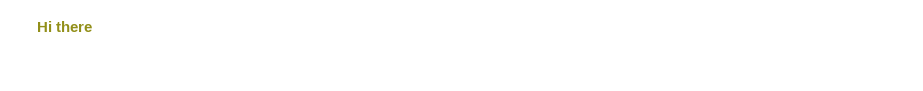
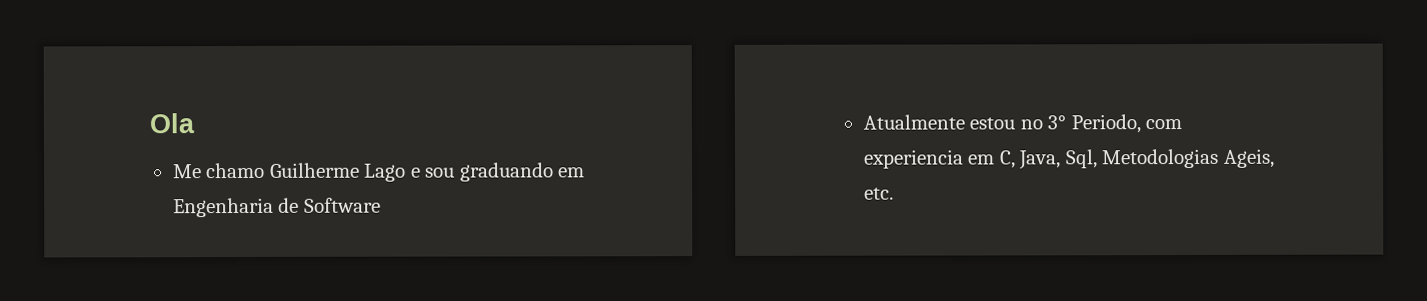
[37,21,93,32] Hi there -> [149,113,195,134] [172,162,586,182] [172,197,381,218] [862,114,1183,134] [862,148,1275,170] [863,187,894,200] Ola // Me chamo Guilherme Lago e sou graduando em Engenharia de Software // Atualmente estou no 3° Periodo, com experiencia em C, Java, Sql, Metodologias Ageis, etc.

